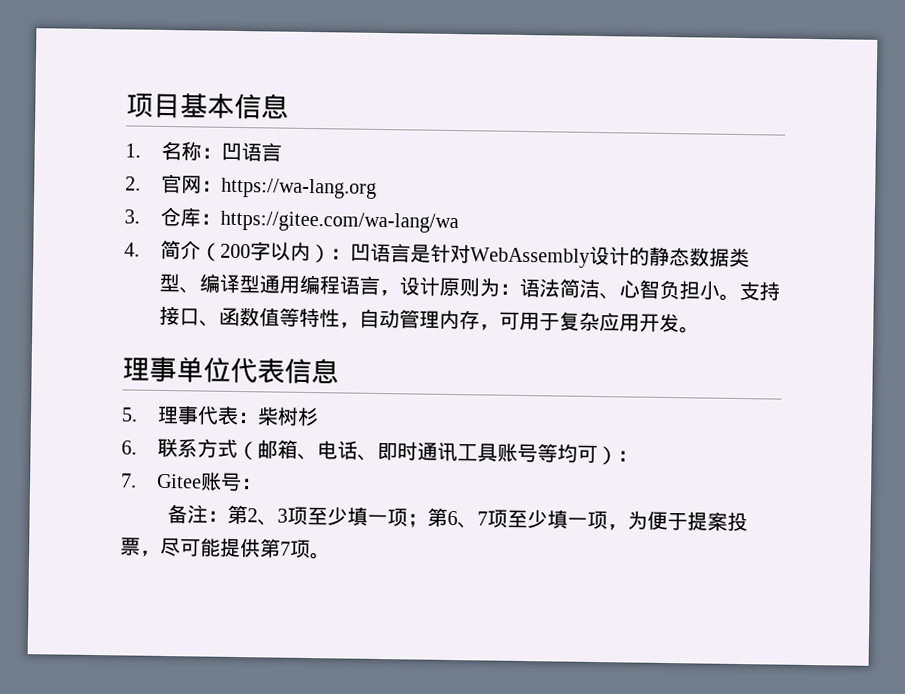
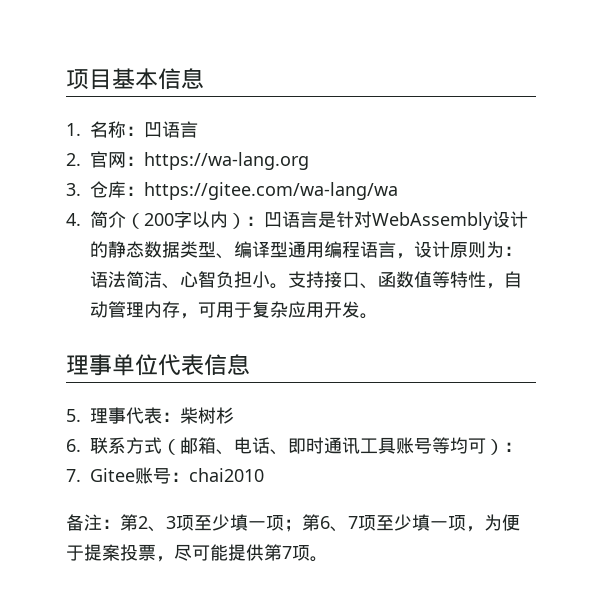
(262, 484) none -> [189,468,264,482] chai2010

